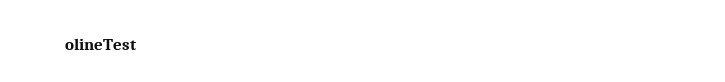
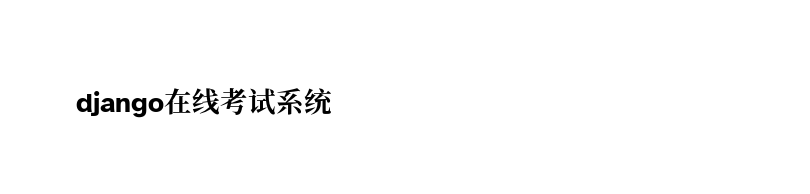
[65,38,137,50] olineTest -> [76,88,333,118] django在线考试系统

